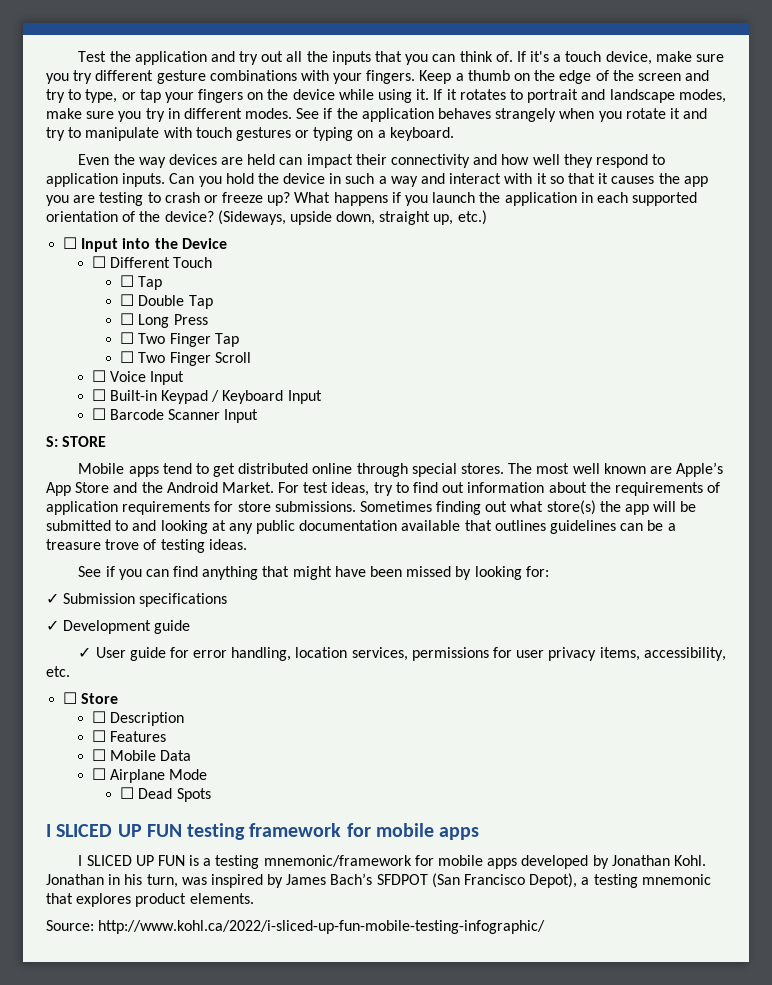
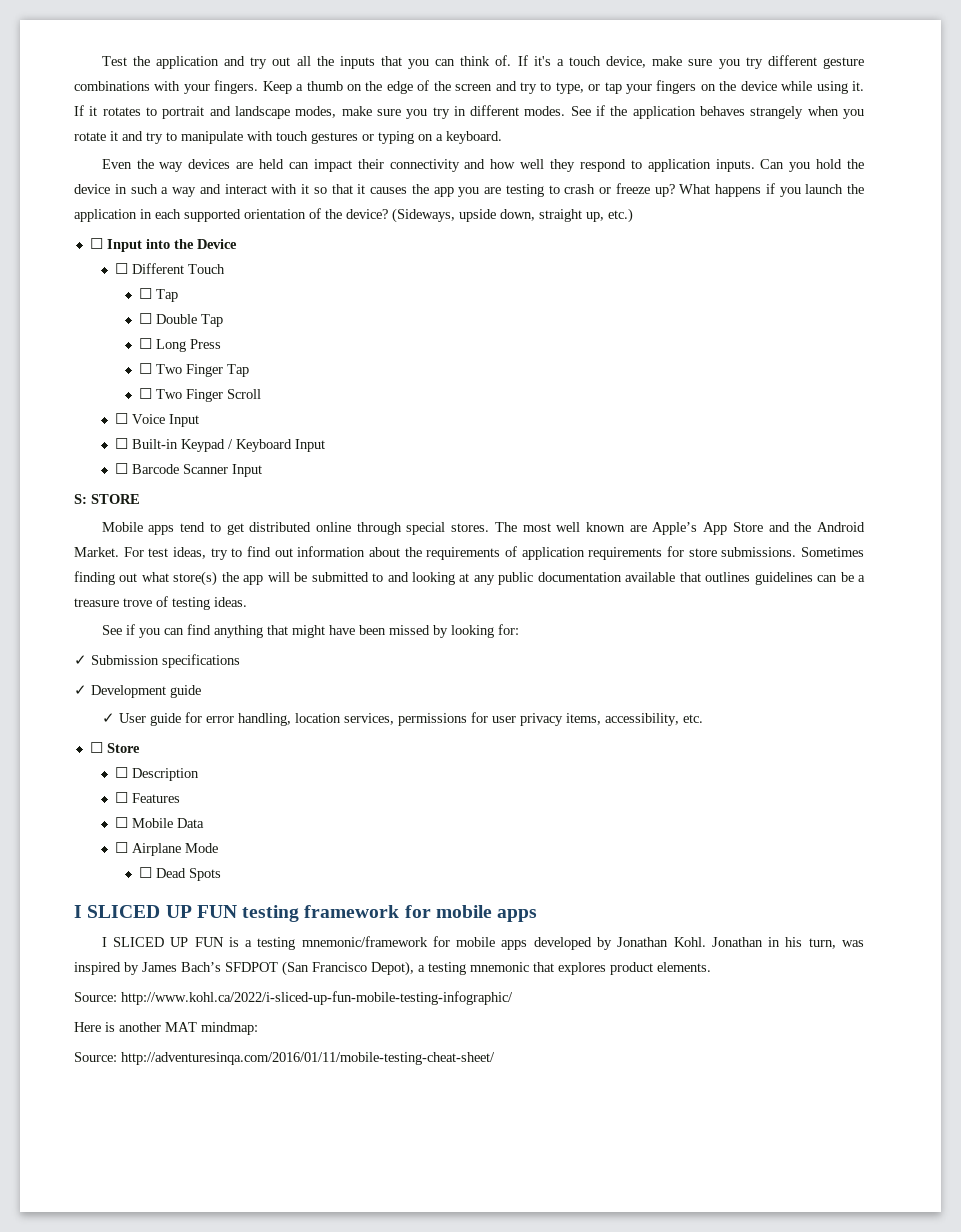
(546, 927) none -> [74,1022,258,1035] [74,1052,495,1065] // Here is another MAT mindmap: // Source: http://adventuresinqa.com/2016/01/11/mobile-testing-cheat-sheet/

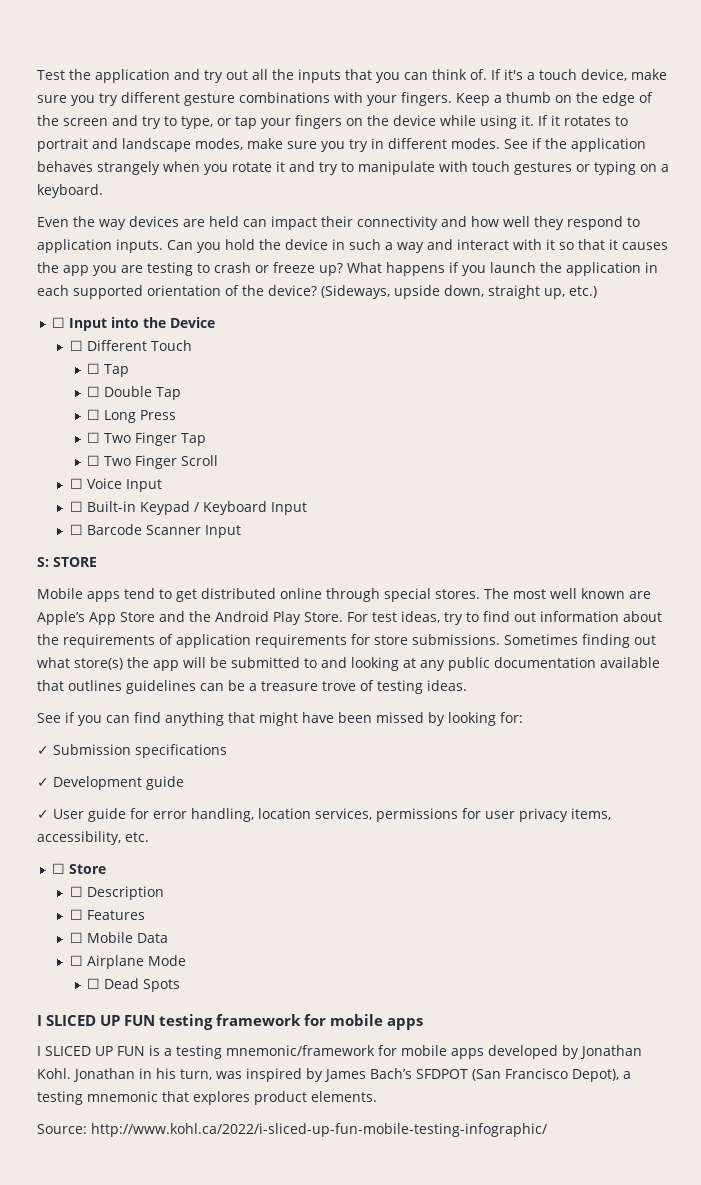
[74,547,119,557] Market. -> [273,611,343,625] Play Store.
[74,1022,258,1035] [74,1052,495,1065] // Here is another MAT mindmap: // Source: http://adventuresinqa.com/2016/01/11/mobile-testing-cheat-sheet/ -> (547, 1130) none

